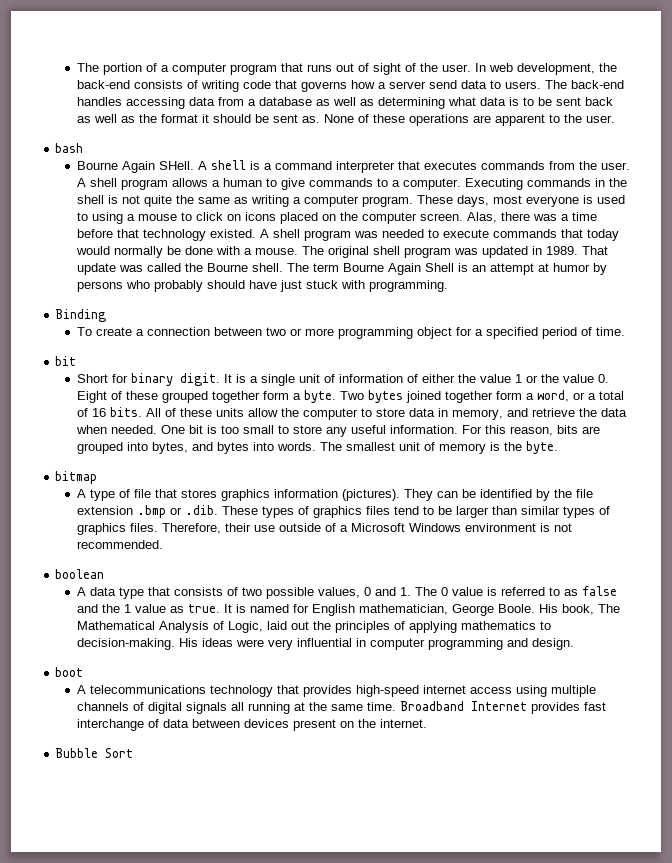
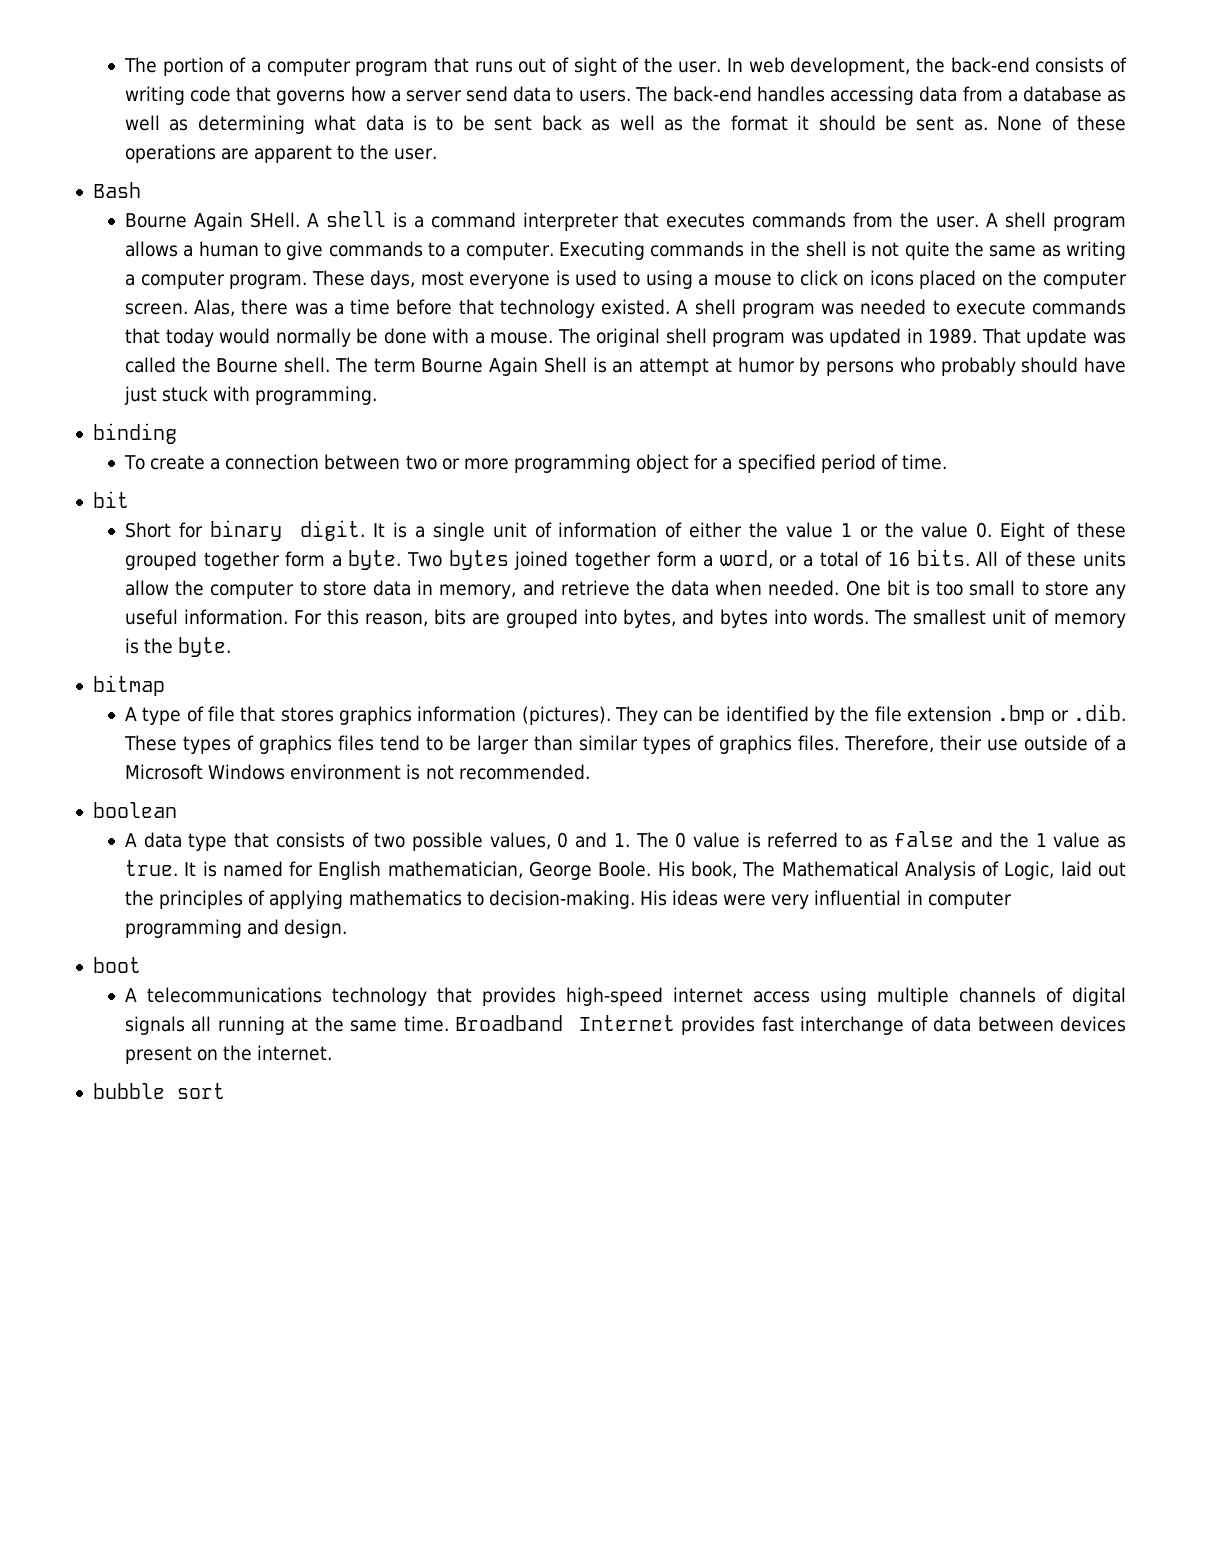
[55,143,84,153] bash -> [92,182,141,198] Bash
[55,309,107,322] Binding -> [92,423,177,444] binding
[55,748,134,758] Bubble Sort -> [92,1083,225,1099] bubble sort

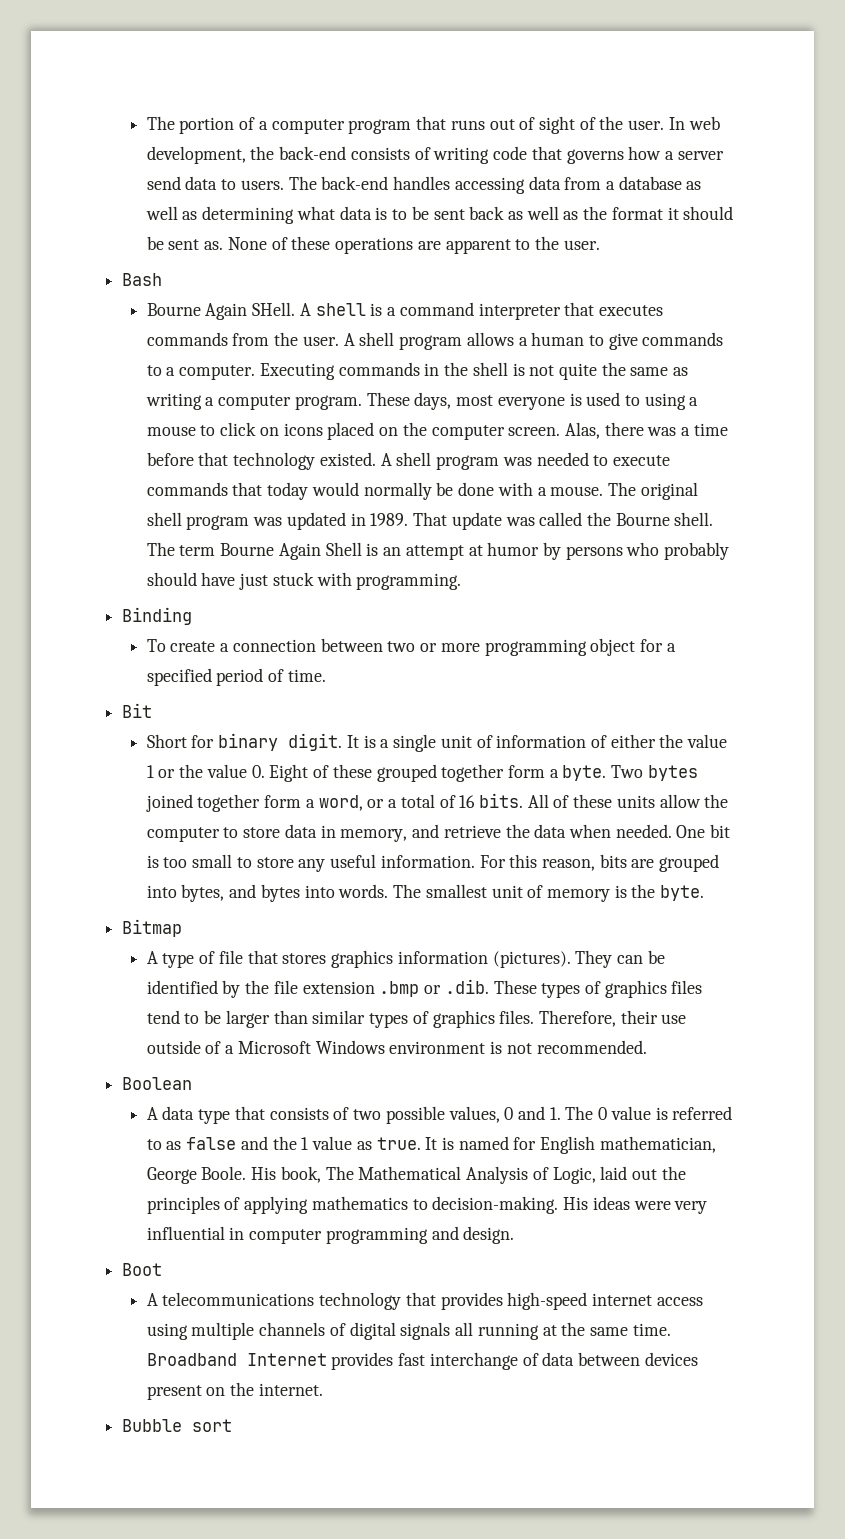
[92,423,177,444] binding -> [122,607,193,625] Binding
[92,491,129,508] bit -> [122,703,153,718] Bit
[92,675,165,696] bitmap -> [122,919,183,937] Bitmap
[92,802,177,818] boolean -> [122,1077,193,1090] Boolean
[92,957,141,973] boot -> [122,1263,163,1276] Boot
[92,1083,165,1099] bubble -> [122,1419,183,1432] Bubble

